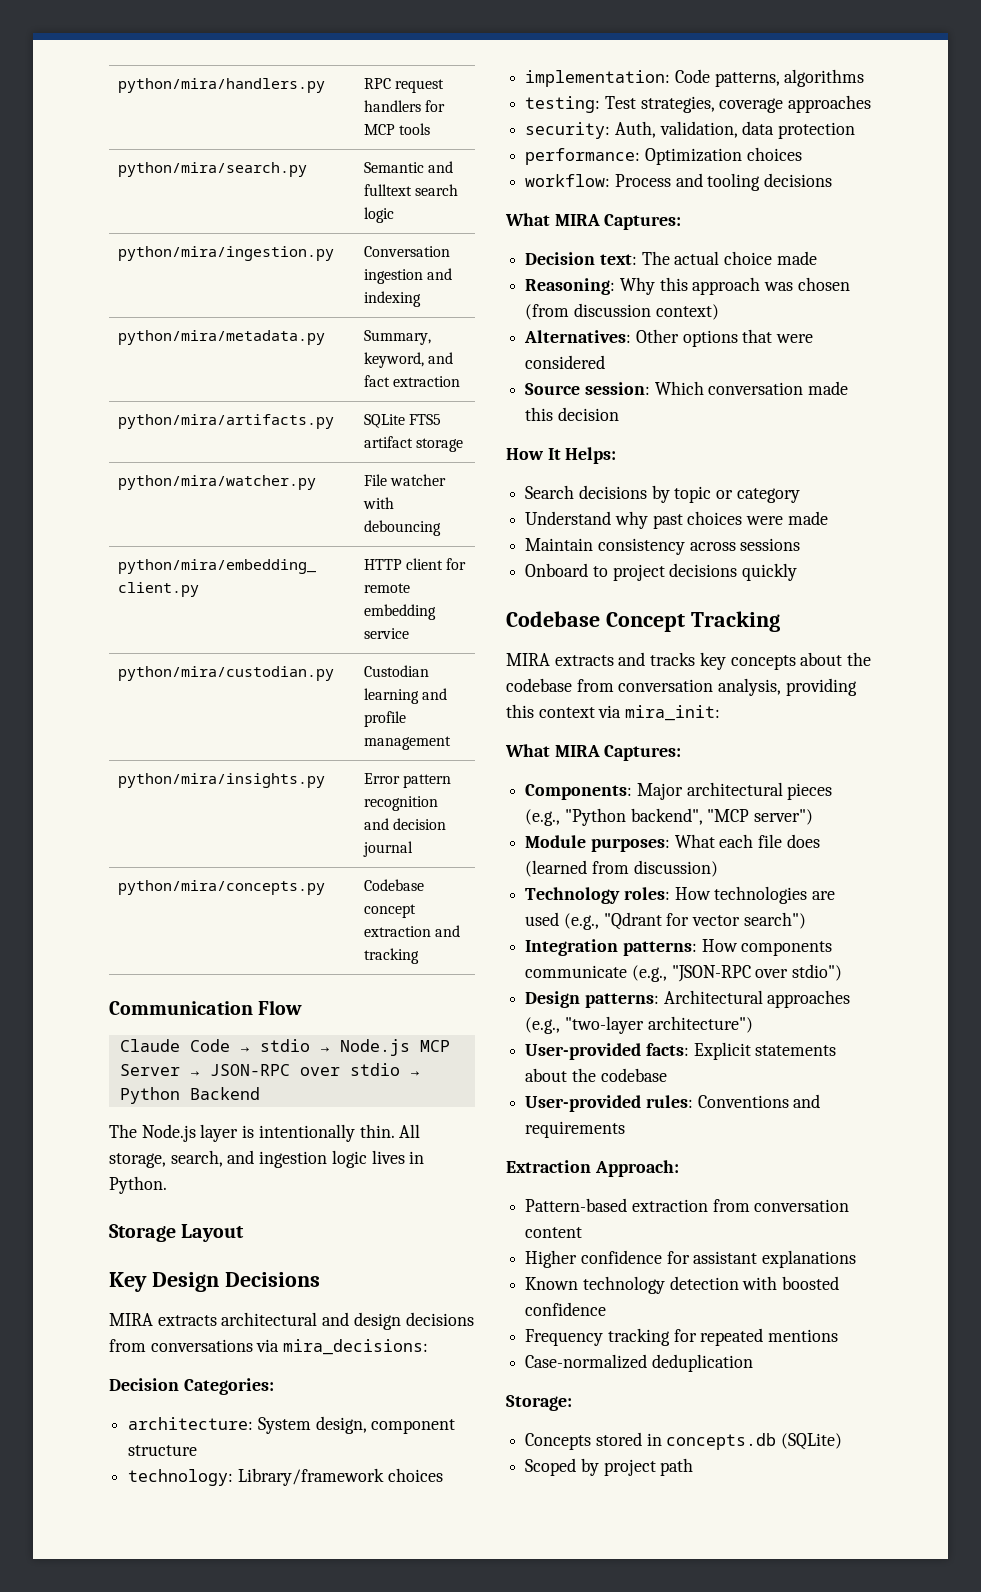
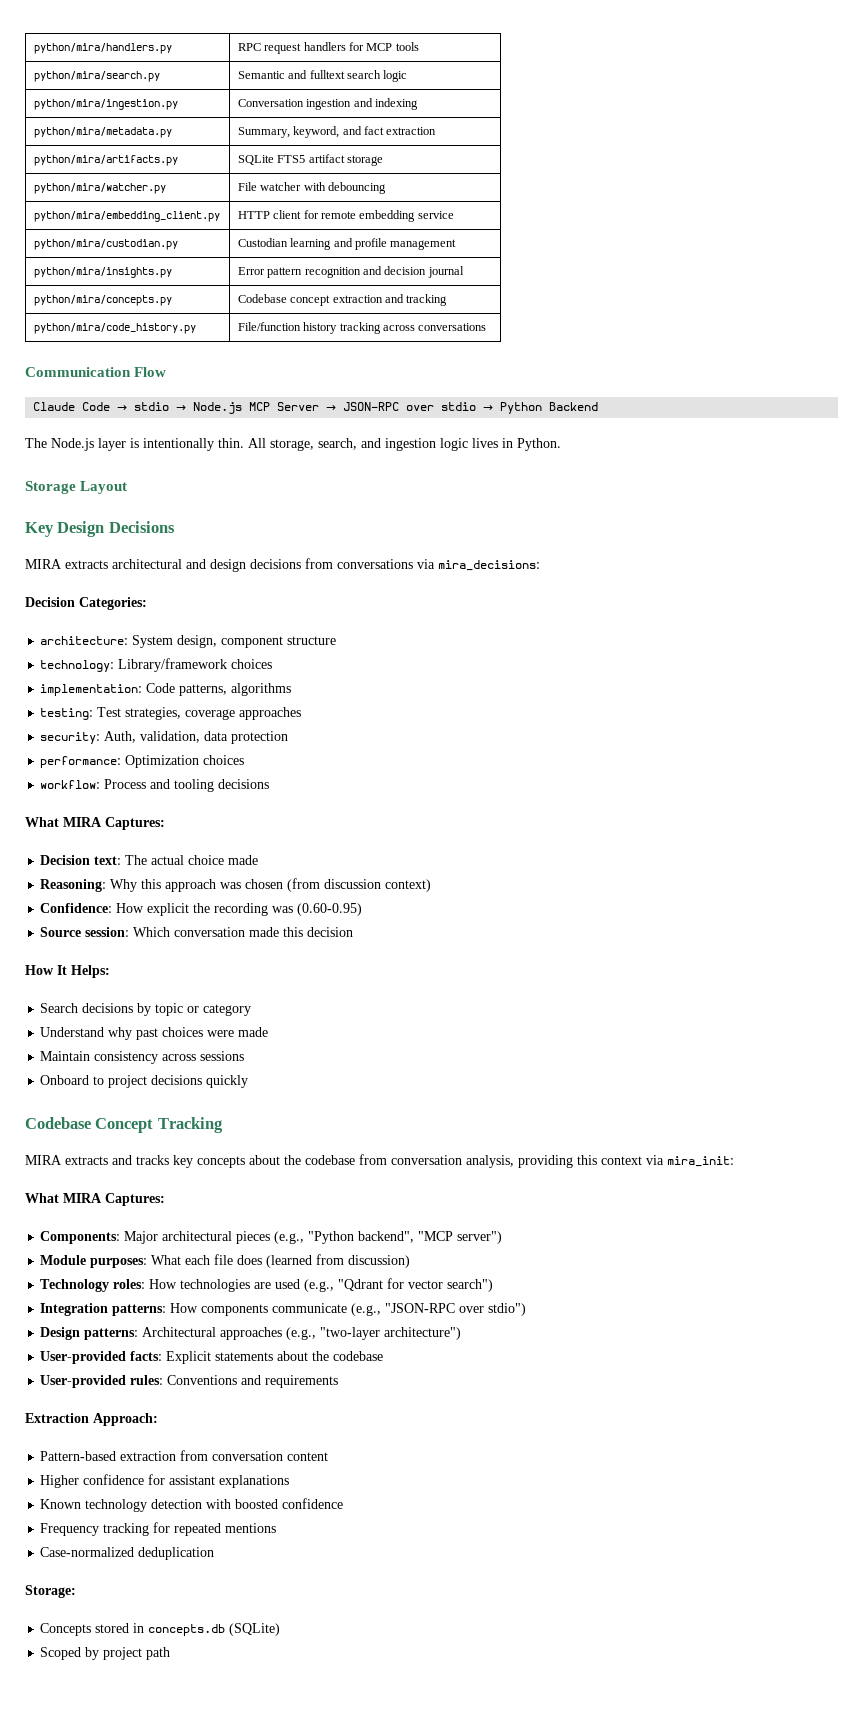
(419, 956) none -> [33,323,196,334] [237,322,487,334] // python/mira/code_history.py | File/function history tracking across conversations
[524,329,814,347] [525,355,606,369] Alternatives: Other options that were considered -> [40,903,363,916] Confidence: How explicit the recording was (0.60-0.95)

